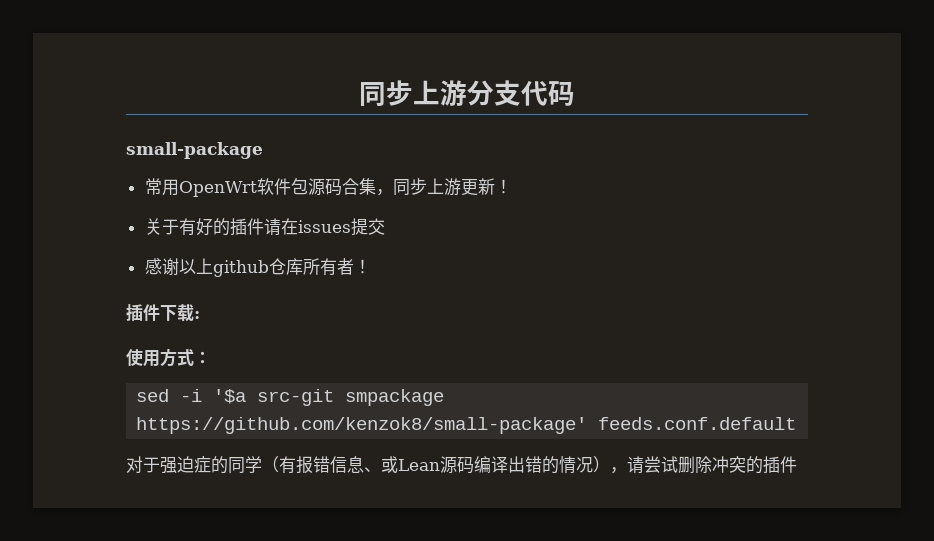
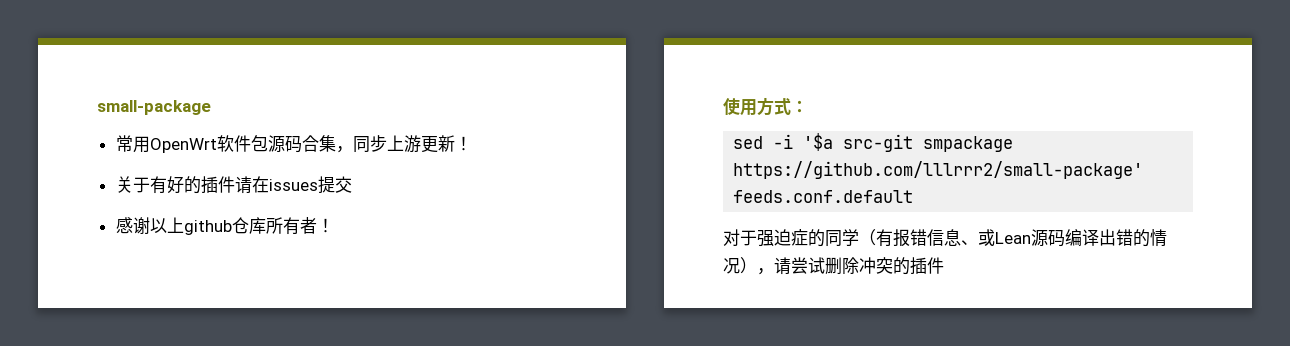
[359,80,575,107] 同步上游分支代码 // -> (97, 107) none
[126,304,200,322] // 插件下载: -> (334, 225) none
[136,417,588,434] https://github.com/kenzok8/small-package' -> [733,161,1144,179] https://github.com/lllrrr2/small-package'

